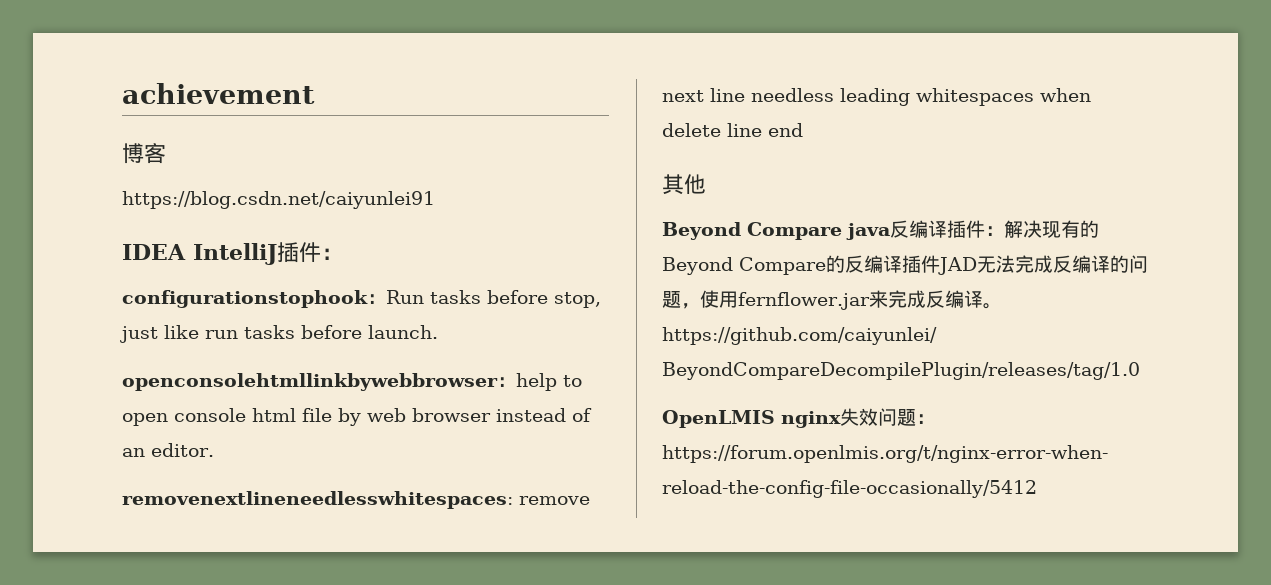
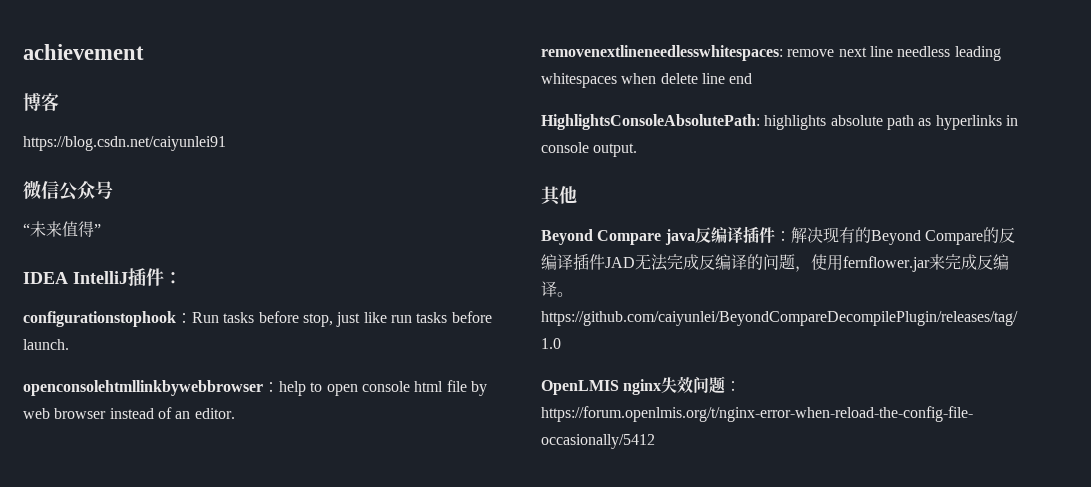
(435, 200) none -> [23,180,113,201] [23,221,101,237] // 微信公众号 // “未来值得”
(803, 130) none -> [541,114,1018,130] [541,142,638,157] // HighlightsConsoleAbsolutePath: highlights absolute path as hyperlinks in console output.

